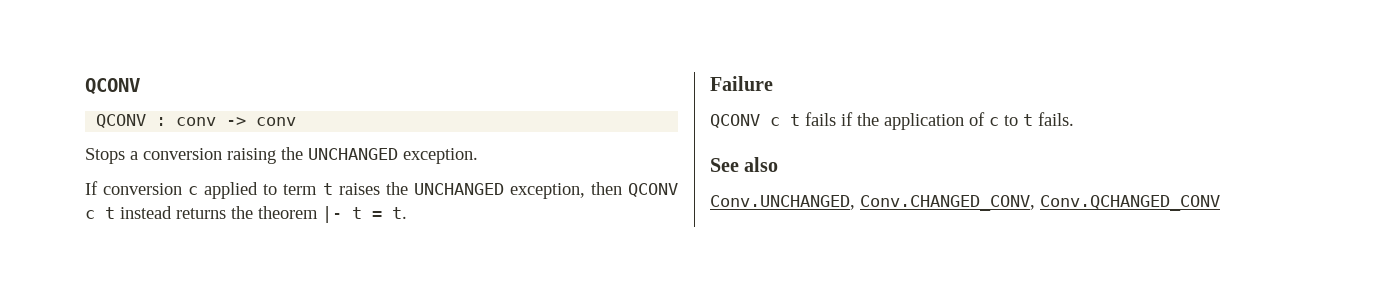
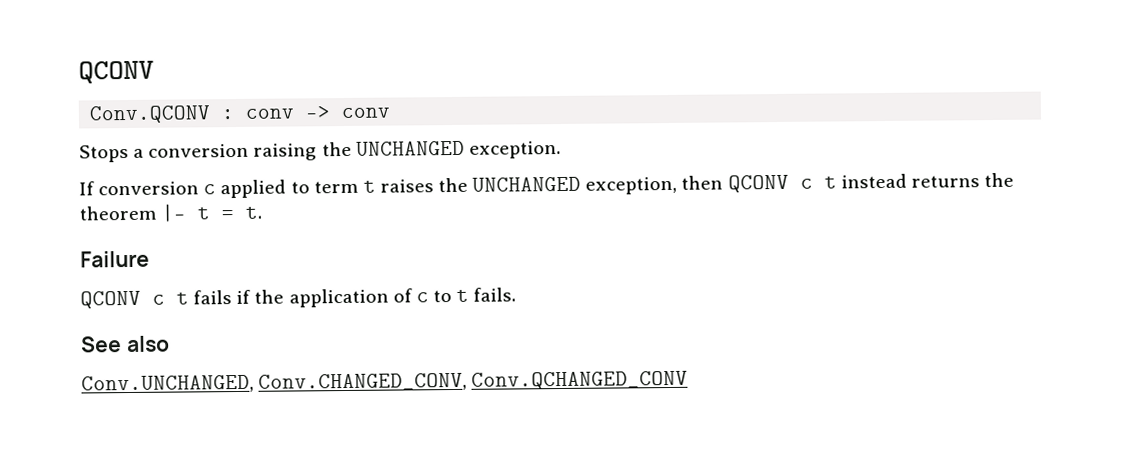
[96,114,147,128] QCONV -> [89,105,212,124] Conv.QCONV

